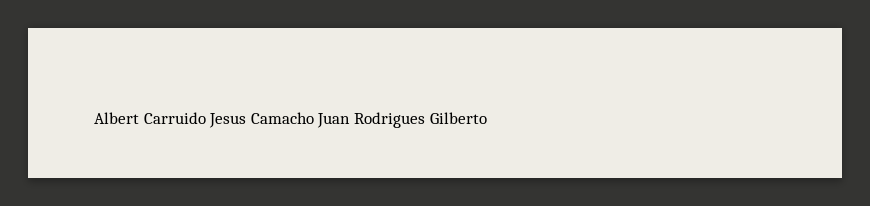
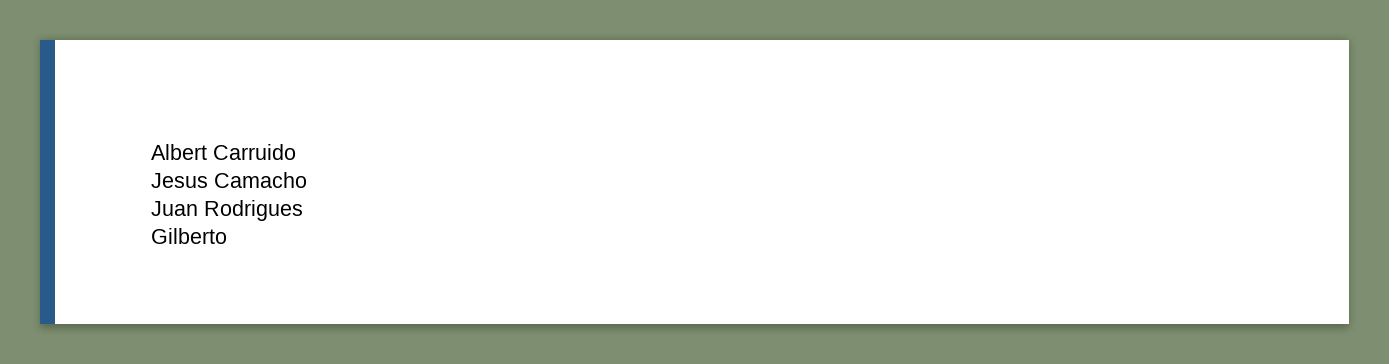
(206, 118) none -> (296, 152) //
(314, 118) none -> (307, 180) //
(425, 120) none -> (303, 210) //

